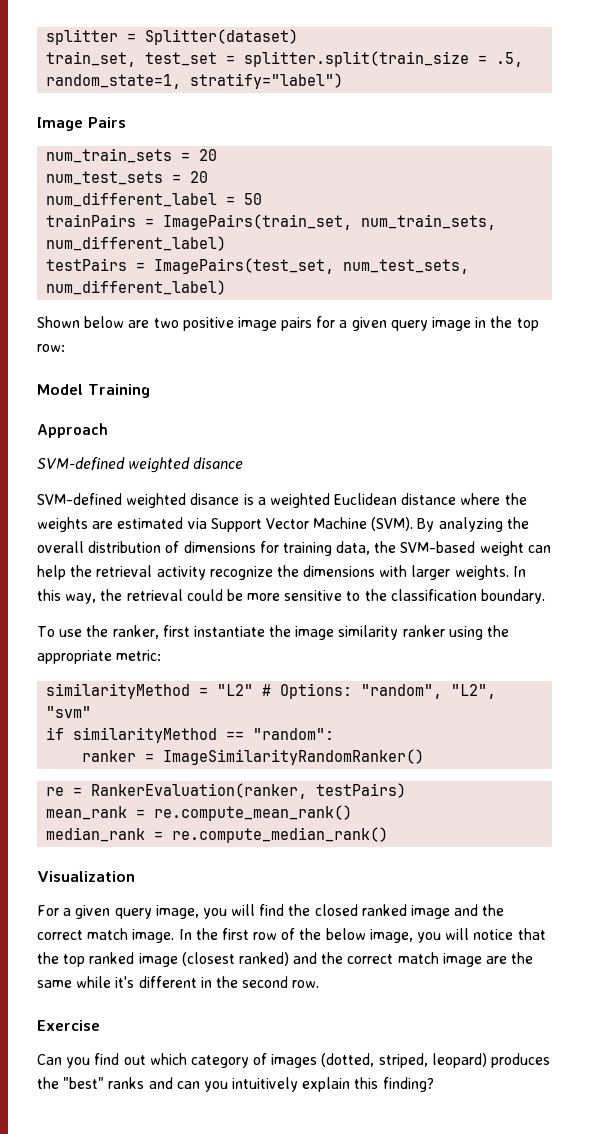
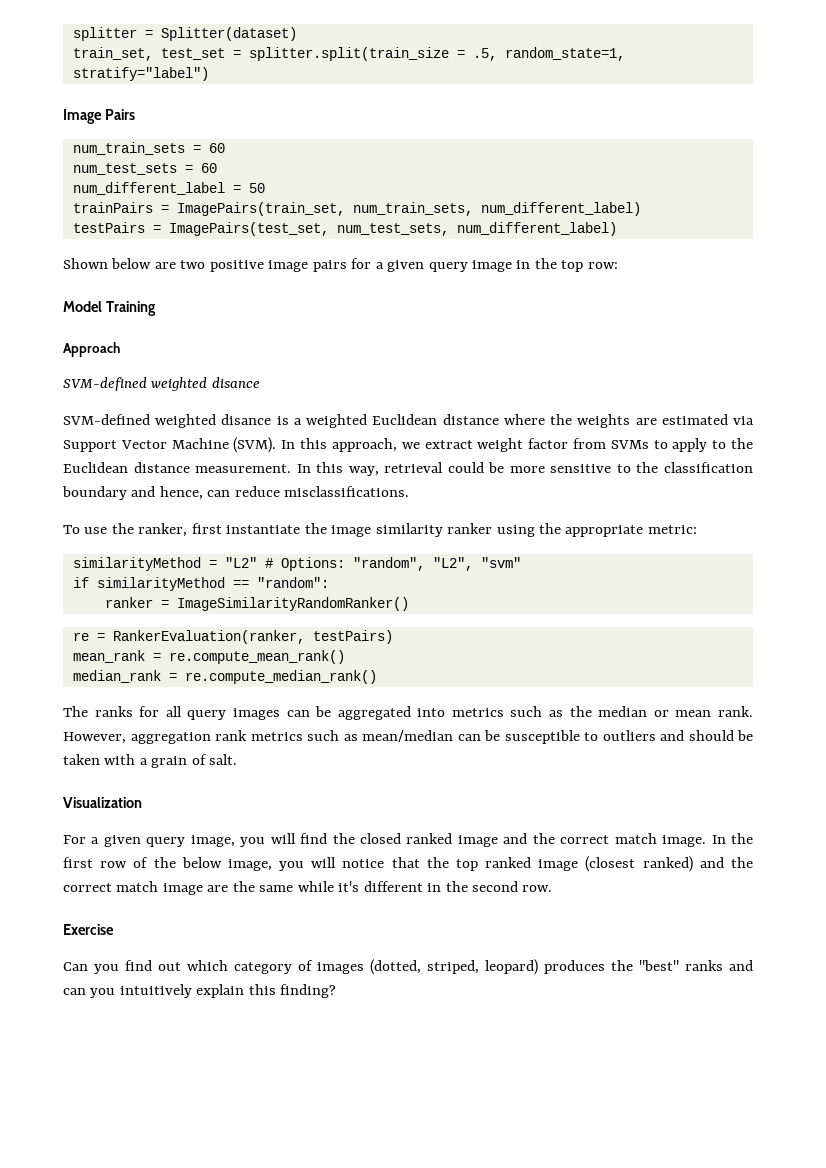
[199,149,218,161] 20 -> [208,143,225,153] 60
[190,171,209,183] 20 -> [200,163,217,173] 60
[417,517,529,532] [37,541,551,556] [37,565,509,580] By analyzing the overall distribution of dimensions for training data, the SVM-based weight can help the retrieval activity recognize the dimensions with larger weights. -> [281,438,753,452] [63,462,292,473] In this approach, we extract weight factor from SVMs to apply to the Euclidean distance measurement.
[100,589,123,601] the -> (379, 471) none
[481,589,546,604] boundary. -> [62,486,410,500] boundary and hence, can reduce misclassifications.
(389, 835) none -> [63,706,753,720] [63,730,753,744] [63,754,238,768] // The ranks for all query images can be aggregated into metrics such as the median or mean rank. However, aggregation rank metrics such as mean/median can be susceptible to outliers and should be taken with a grain of salt.

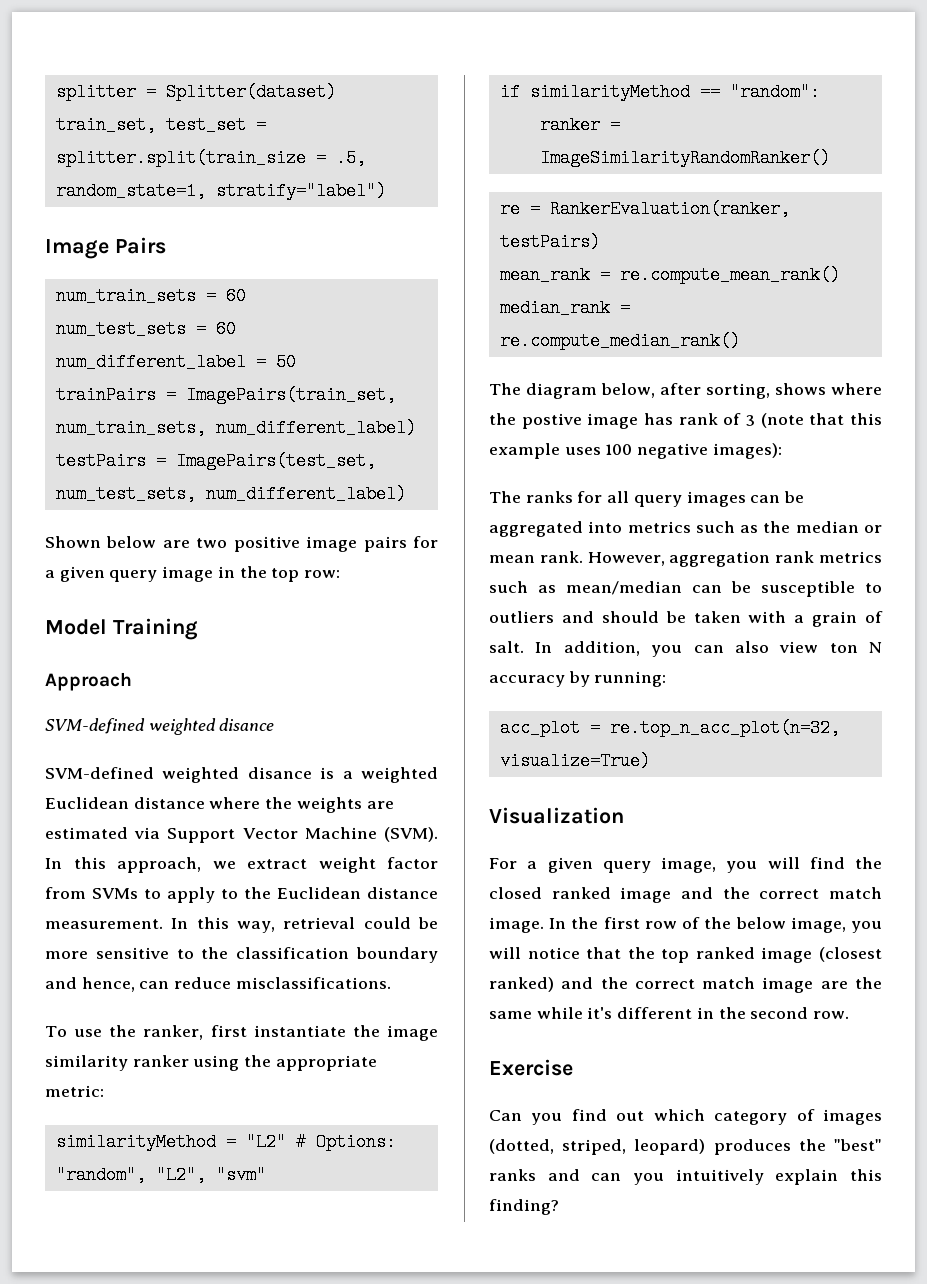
(377, 677) none -> [489,383,882,399] [489,413,882,429] [489,443,782,459] // The diagram below, after sorting, shows where the postive image has rank of 3 (note that this example uses 100 negative images):
(238, 759) none -> [535,641,882,657] [489,671,667,687] [499,719,840,737] [499,752,650,770] In addition, you can also view ton N accuracy by running: // acc_plot = re.top_n_acc_plot(n=32, visualize=True)

